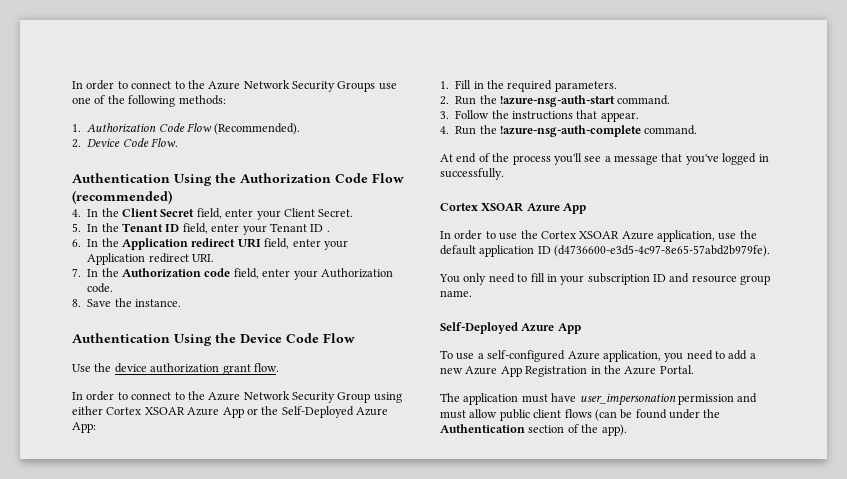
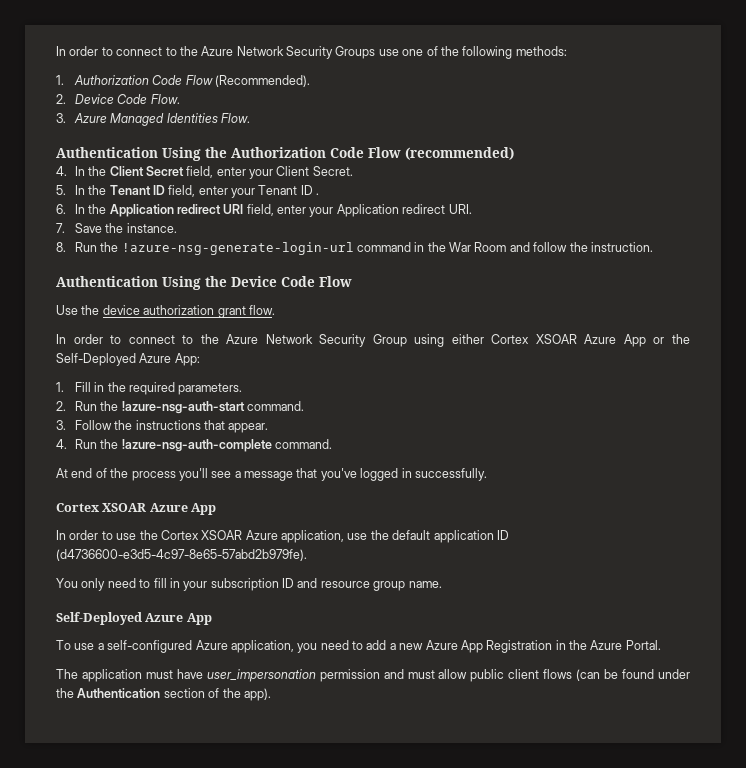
(178, 142) none -> [56,113,250,126] // 3. Azure Managed Identities Flow.
[87,268,393,280] [87,283,114,293] [72,298,181,307] In the Authorization code field, enter your Authorization code. // 8. Save the instance. -> [74,223,177,233] [56,242,653,255] Save the instance. // 8. Run the !azure-nsg-generate-login-url command in the War Room and follow the instruction.

